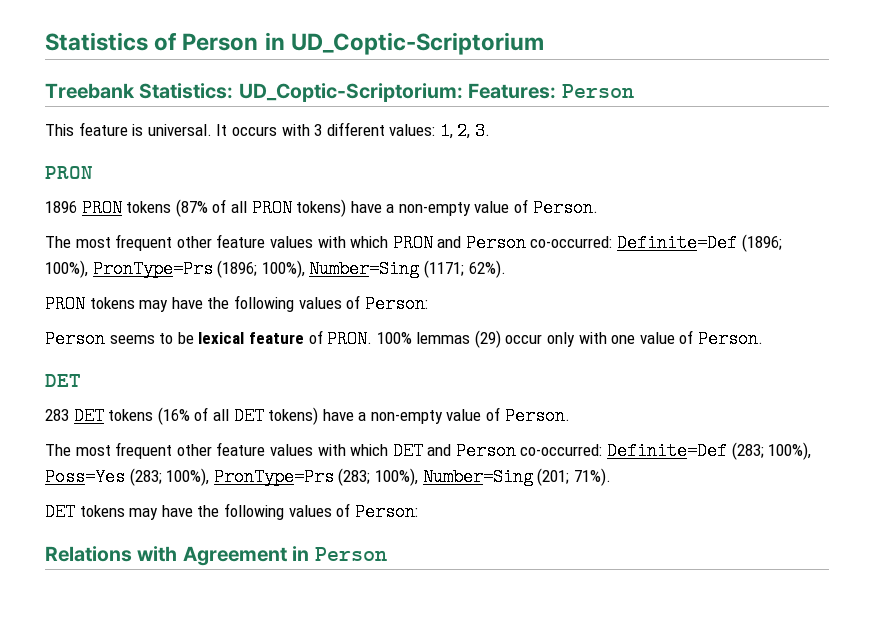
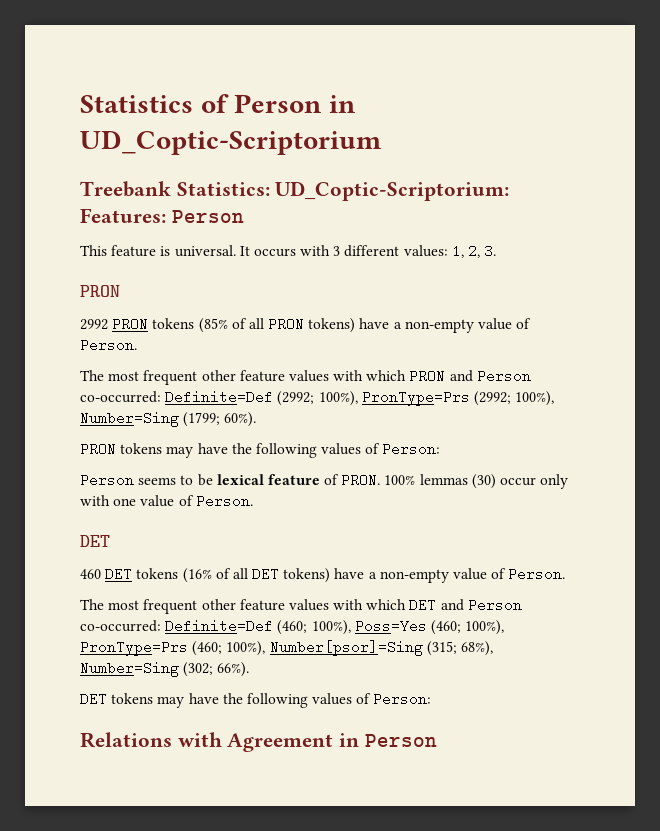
[45,199,208,217] 1896 PRON tokens (87% -> [80,317,228,333] 2992 PRON tokens (85%
[741,234,782,252] [45,260,506,278] (1896; 100%), PronType=Prs (1896; 100%), Number=Sing (1171; 62%). -> [277,390,555,406] [80,411,257,427] (2992; 100%), PronType=Prs (2992; 100%), Number=Sing (1799; 60%).
[474,330,501,348] (29) -> [471,474,496,489] (30)
[45,409,69,421] 283 -> [80,569,101,579] 460
[731,442,764,460] (283; -> [277,620,308,635] (460;
[129,468,611,486] (283; 100%), PronType=Prs (283; 100%), Number=Sing (201; 71%). -> [430,620,505,635] [80,640,493,656] [80,661,250,677] (460; 100%), PronType=Prs (460; 100%), Number[psor]=Sing (315; 68%), Number=Sing (302; 66%).

